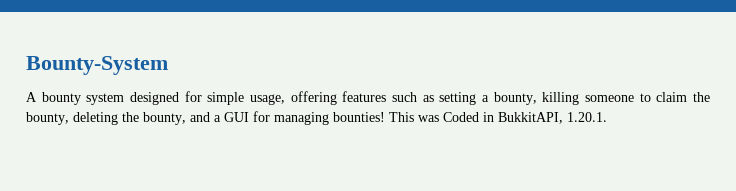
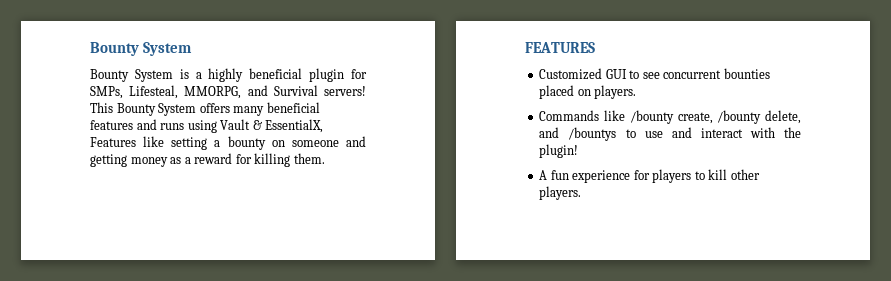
[26,56,168,75] [26,91,710,105] [26,111,607,125] Bounty-System // A bounty system designed for simple usage, offering features such as setting a bounty, killing someone to claim the bounty, deleting the bounty, and a GUI for managing bounties! This was Coded in BukkitAPI, 1.20.1. -> [90,42,193,56] [90,68,367,82] [90,85,366,99] [90,102,320,116] [90,119,324,133] [90,136,366,150] [90,153,325,167] [525,42,595,53] [539,68,770,80] [539,85,637,99] [539,110,801,124] [539,127,801,141] [539,144,579,158] [539,169,760,183] [539,186,582,200] Bounty System // Bounty System is a highly beneficial plugin for SMPs, Lifesteal, MMORPG, and Survival servers! This Bounty System offers many beneficial features and runs using Vault & EssentialX, Features like setting a bounty on someone and getting money as a reward for killing them. // FEATURES // Customized GUI to see concurrent bounties placed on players. // Commands like /bounty create, /bounty delete, and /bountys to use and interact with the plugin! // A fun experience for players to kill other players.

